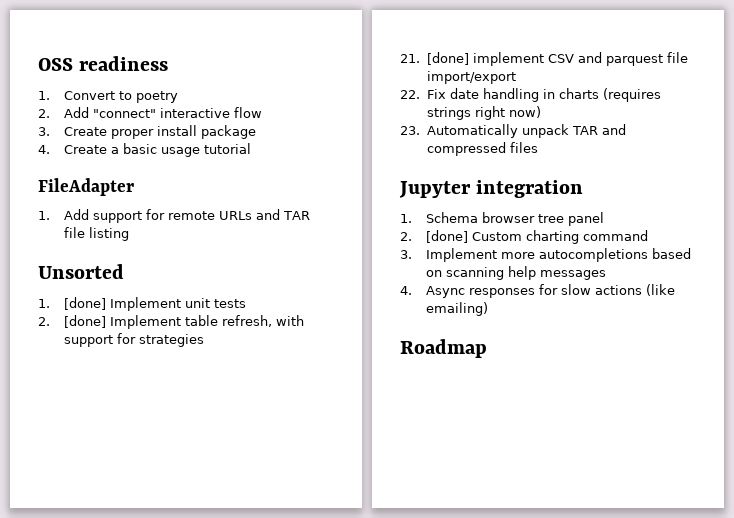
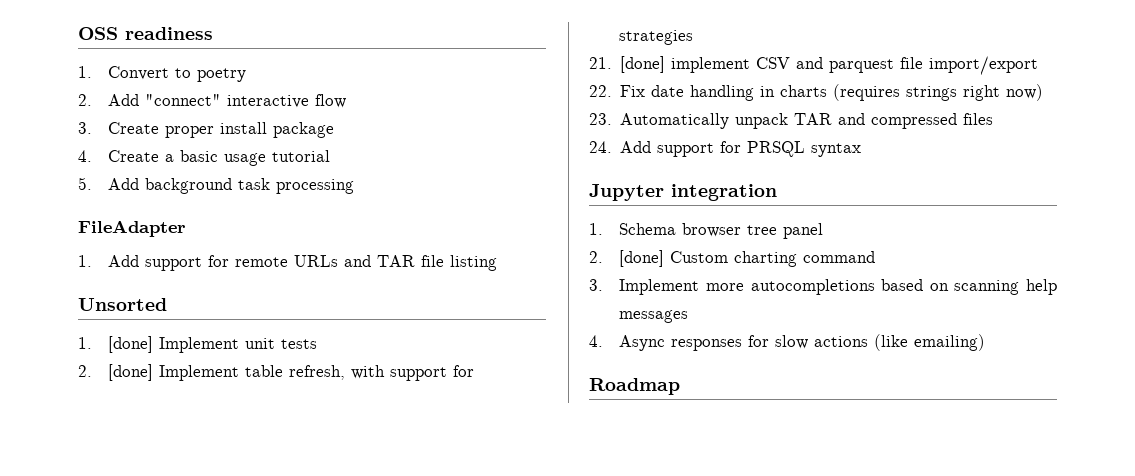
(251, 148) none -> [78,177,355,194] // 5. Add background task processing
(538, 147) none -> [589,141,862,157] // 24. Add support for PRSQL syntax

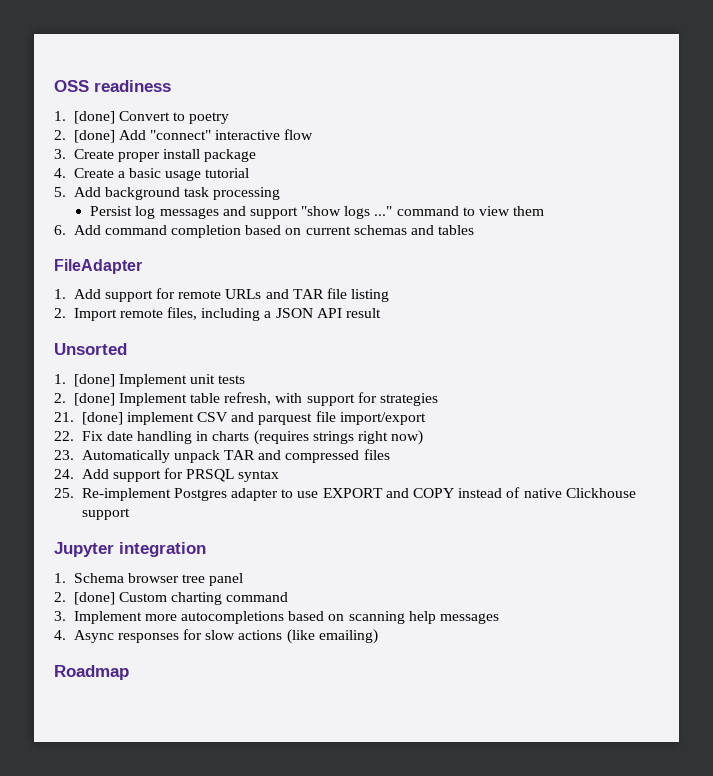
(92, 72) none -> [73,111,115,124] [done]
(92, 100) none -> [73,130,115,143] [done]
(355, 186) none -> [90,206,545,219] [54,225,475,238] // Persist log messages and support "show logs ..." command to view them // 6. Add command completion based on current schemas and tables
(498, 263) none -> [54,307,382,321] // 2. Import remote files, including a JSON API result
(862, 150) none -> [54,487,636,501] [81,508,130,520] // 25. Re-implement Postgres adapter to use EXPORT and COPY instead of native Clickhouse support

